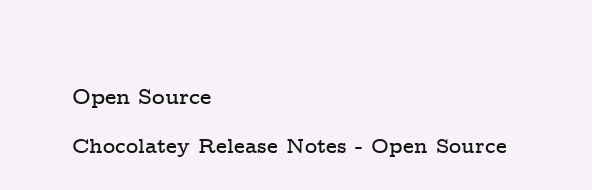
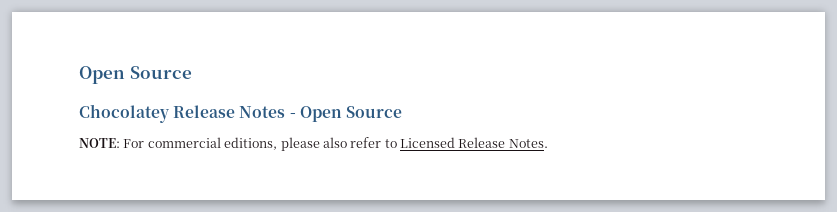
(507, 146) none -> [79,137,548,151] // NOTE: For commercial editions, please also refer to Licensed Release Notes.

